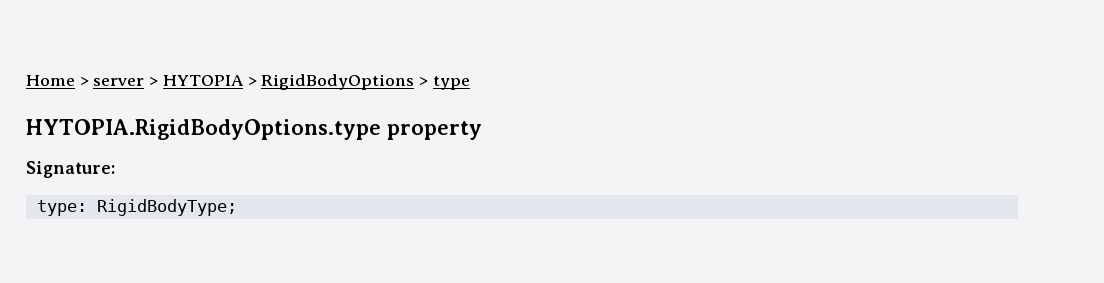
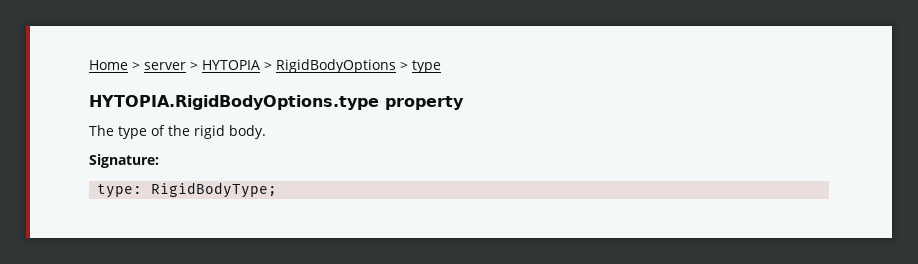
(482, 130) none -> [89,125,266,139] // The type of the rigid body.

